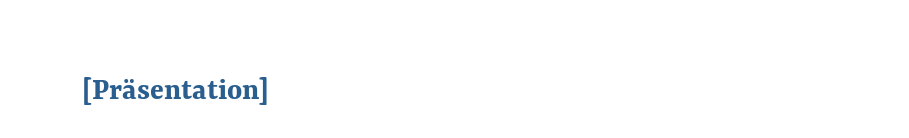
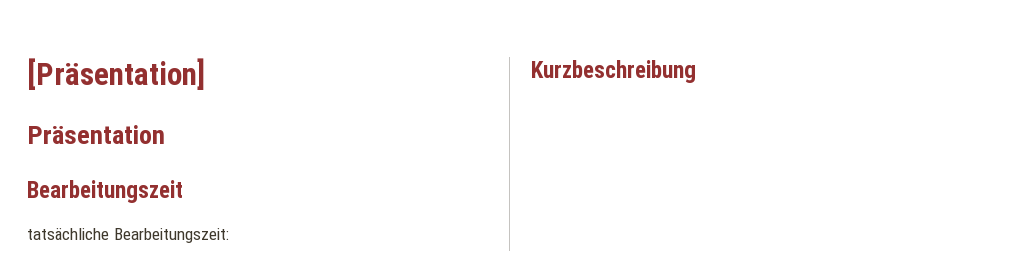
(269, 91) none -> [27,125,165,144] [27,180,183,203] [27,228,229,243] [531,60,696,83] // Präsentation // Bearbeitungszeit // tatsächliche Bearbeitungszeit: // Kurzbeschreibung

